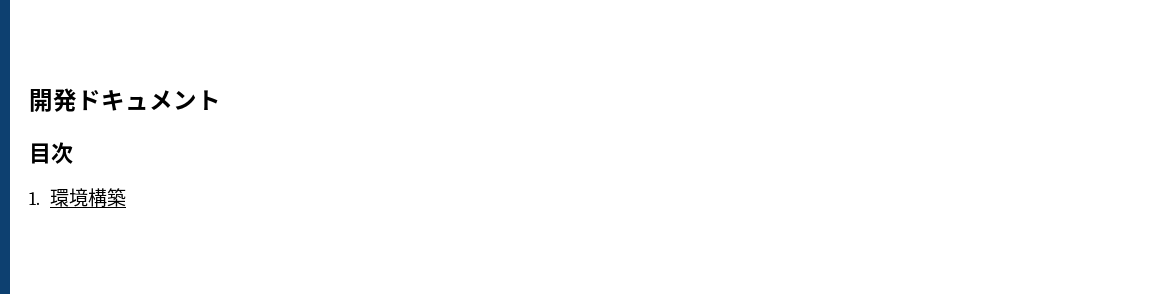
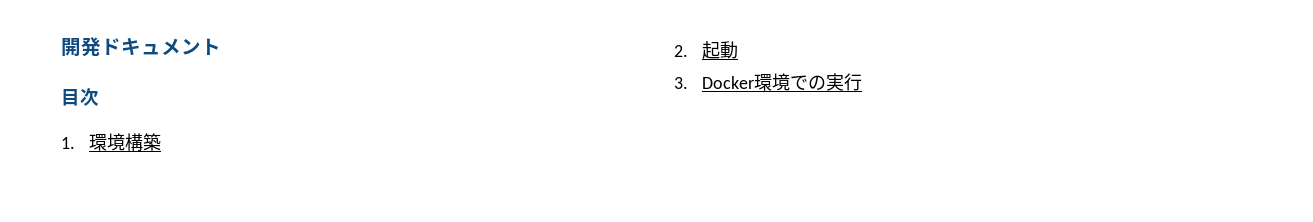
(127, 197) none -> [674,41,738,59] [674,73,862,91] // 2.起動 // 3. Docker環境での実行

